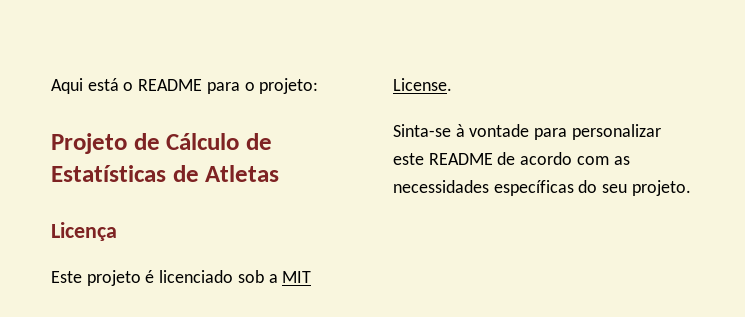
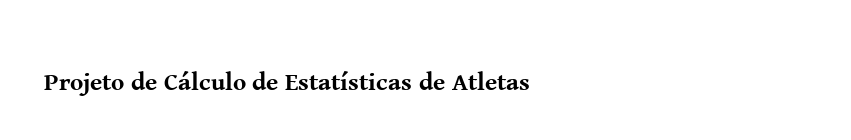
[51,78,319,94] Aqui está o README para o projeto: // -> (44, 84) none
[51,222,117,241] [51,270,312,286] [393,78,452,91] [393,124,661,140] [393,152,630,165] [393,180,691,196] // Licença // Este projeto é licenciado sob a MIT License. // Sinta-se à vontade para personalizar este README de acordo com as necessidades específicas do seu projeto. -> (530, 80) none

